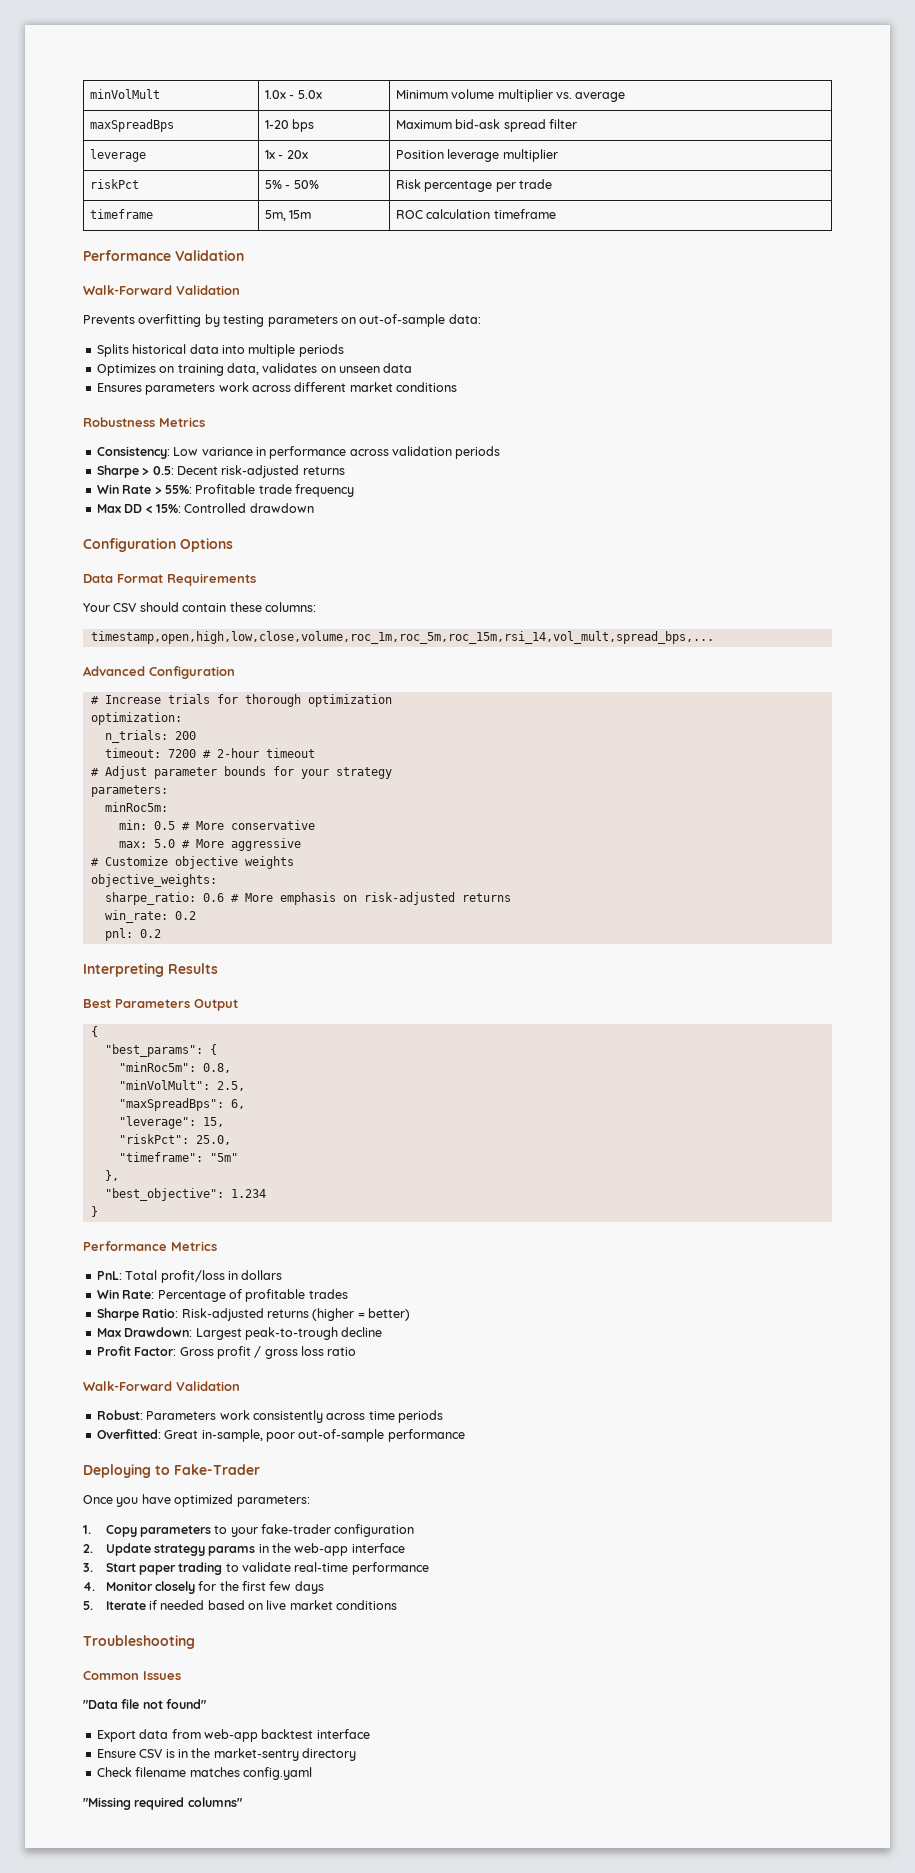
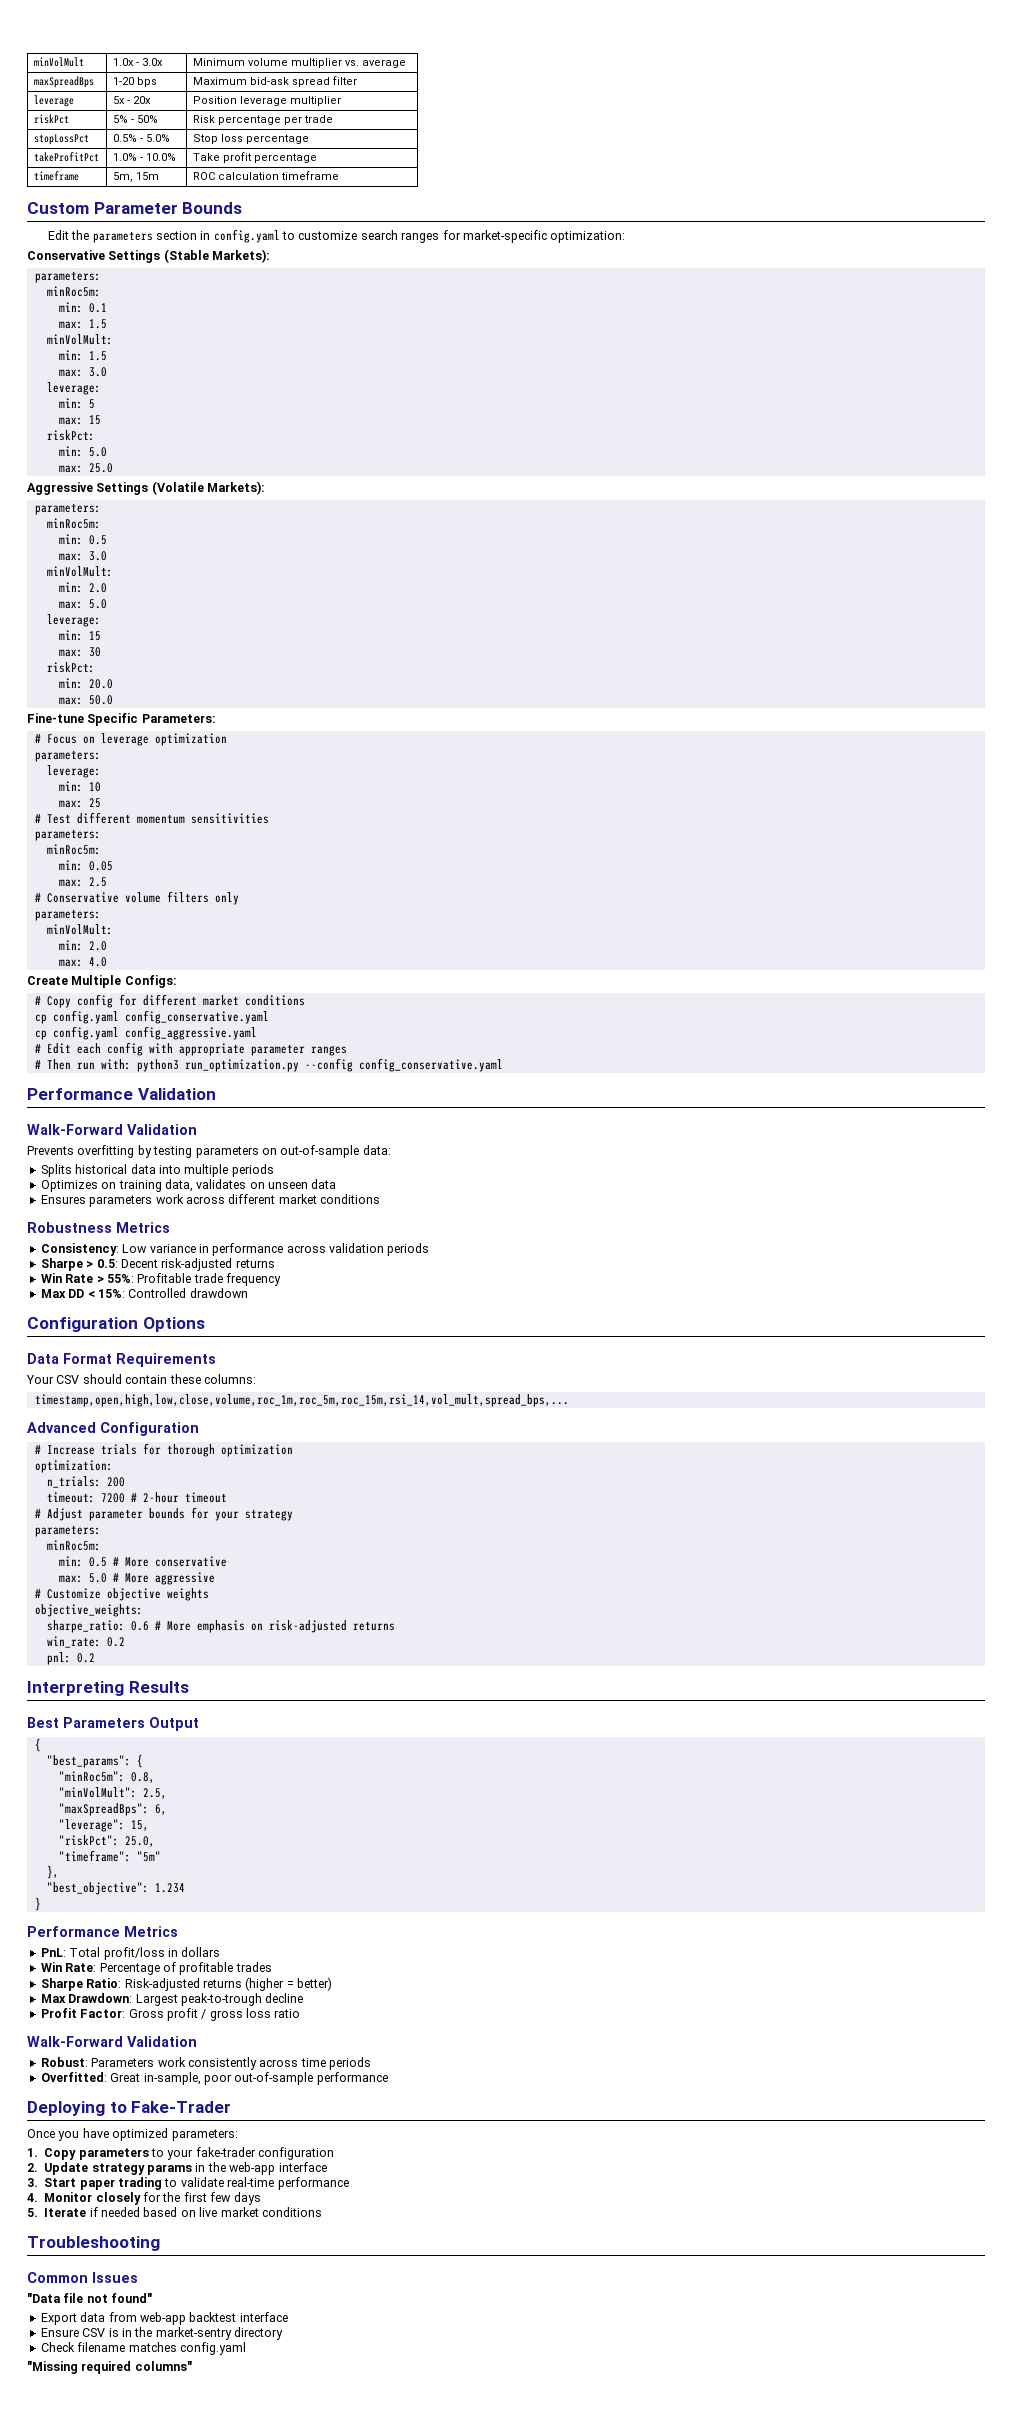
[297,90,322,99] 5.0x -> [141,58,163,66] 3.0x
[264,150,275,159] 1x -> [112,96,125,104] 5x
(553, 184) none -> [33,134,89,145] [112,134,170,142] [192,134,309,144] [33,152,99,162] [112,153,176,161] [192,152,317,163] // stopLossPct | 0.5% - 5.0% | Stop loss percentage // takeProfitPct | 1.0% - 10.0% | Take profit percentage
(556, 214) none -> [27,202,243,214] [47,229,626,243] [27,249,271,263] [34,271,101,283] [46,286,101,297] [58,302,107,313] [58,319,107,329] [46,334,113,345] [58,350,107,361] [58,367,107,377] [46,382,101,395] [58,398,95,409] [58,415,101,425] [46,430,95,441] [58,446,107,457] [58,463,113,473] [27,481,266,495] [34,503,101,515] [46,518,101,529] [58,534,107,545] [58,551,107,561] [46,566,113,577] [58,582,107,593] [58,599,107,609] [46,614,101,627] [58,630,101,641] [58,647,101,657] [46,662,95,673] [58,678,113,689] [58,695,113,705] [27,713,216,726] [34,733,227,746] [34,750,101,762] [46,765,101,778] [58,781,101,792] [58,798,101,808] [34,812,269,824] [34,829,101,841] [46,844,101,855] [58,860,113,871] [58,877,107,887] [34,891,239,905] [34,909,101,921] [46,924,113,935] [58,940,107,951] [58,957,107,967] [27,975,177,988] [34,994,305,1008] [34,1010,269,1024] [34,1026,257,1040] [34,1042,347,1056] [34,1058,503,1072] // Custom Parameter Bounds // Edit the parameters section in config.yaml to customize search ranges for market-specific optimization: // Conservative Settings (Stable Markets): // parameters: // minRoc5m: // min: 0.1 // max: 1.5 // minVolMult: // min: 1.5 // max: 3.0 // leverage: // min: 5 // max: 15 // riskPct: // min: 5.0 // max: 25.0 // Aggressive Settings (Volatile Markets): // parameters: // minRoc5m: // min: 0.5 // max: 3.0 // minVolMult: // min: 2.0 // max: 5.0 // leverage: // min: 15 // max: 30 // riskPct: // min: 20.0 // max: 50.0 // Fine-tune Specific Parameters: // # Focus on leverage optimization // parameters: // leverage: // min: 10 // max: 25 // # Test different momentum sensitivities // parameters: // minRoc5m: // min: 0.05 // max: 2.5 // # Conservative volume filters only // parameters: // minVolMult: // min: 2.0 // max: 4.0 // Create Multiple Configs: // # Copy config for different market conditions // cp config.yaml config_conservative.yaml // cp config.yaml config_aggressive.yaml // # Edit each config with appropriate parameter ranges // # Then run with: python3 run_optimization.py --config config_conservative.yaml

